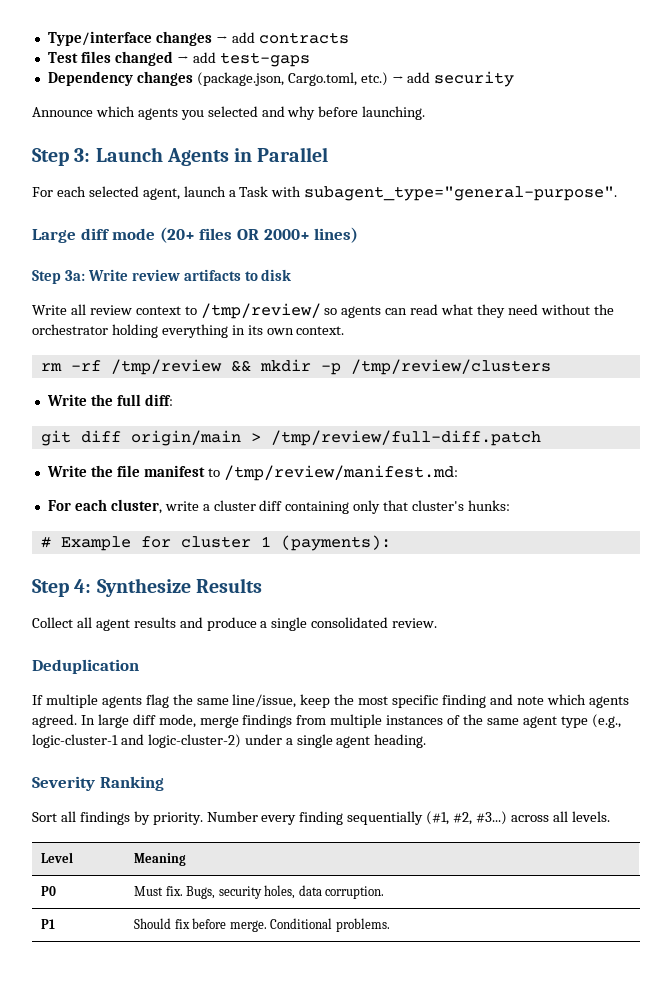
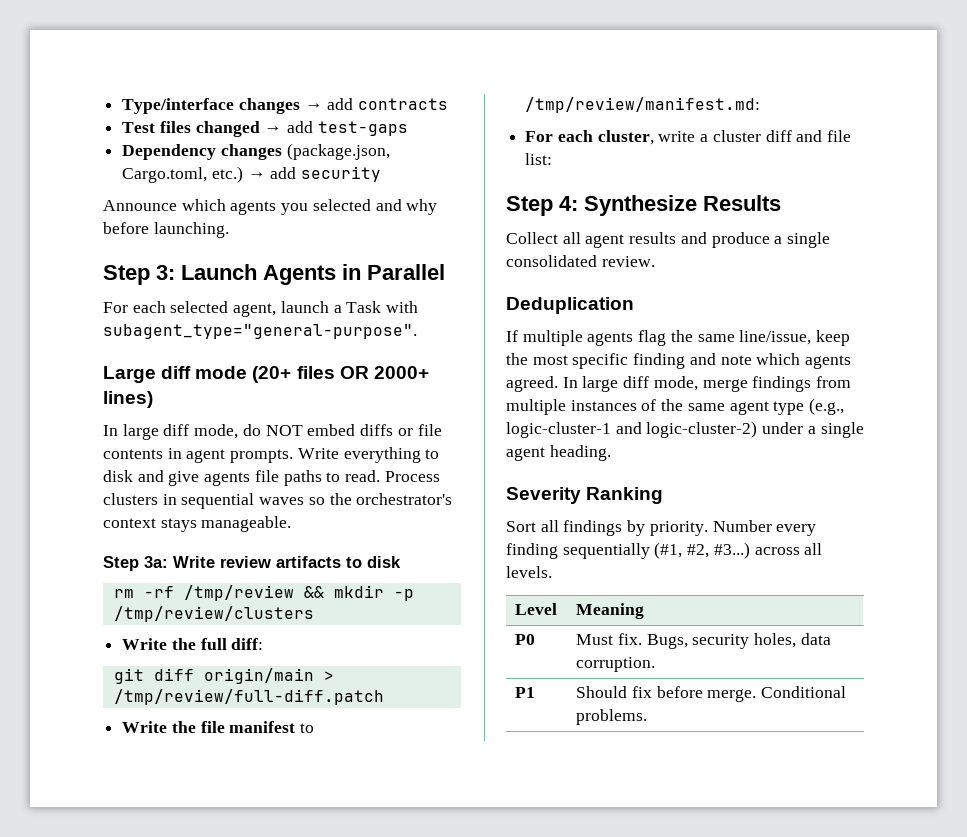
(359, 235) none -> [103,424,442,440] [103,447,440,463] [103,470,440,486] [103,493,453,509] [103,516,292,532] // In large diff mode, do NOT embed diffs or file contents in agent prompts. Write everything to disk and give agents file paths to read. Process clusters in sequential waves so the orchestrator's context stays manageable.
[32,303,614,319] [32,324,345,338] // Write all review context to /tmp/review/ so agents can read what they need without the orchestrator holding everything in its own context. -> (401, 562) none
[285,500,511,514] [40,535,391,551] containing only that cluster's hunks: // # Example for cluster 1 (payments): -> [796,130,852,142] [525,153,553,165] and file list:

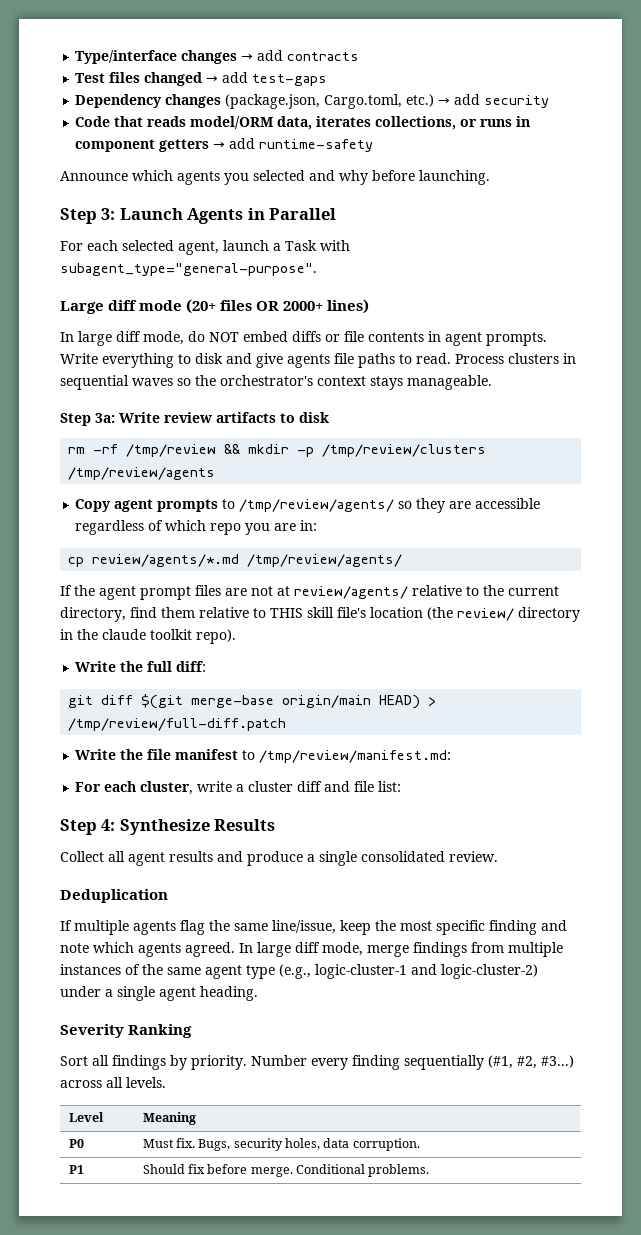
(382, 174) none -> [75,116,531,130] [75,138,374,152] // Code that reads model/ORM data, iterates collections, or runs in component getters → add runtime-safety
(314, 614) none -> [68,467,216,480] [75,498,541,513] [75,520,318,535] [68,554,403,567] [60,585,559,600] [60,607,580,622] [60,629,236,644] /tmp/review/agents // Copy agent prompts to /tmp/review/agents/ so they are accessible regardless of which repo you are in: // cp review/agents/*.md /tmp/review/agents/ // If the agent prompt files are not at review/agents/ relative to the current directory, find them relative to THIS skill file's location (the review/ directory in the claude toolkit repo).
[203,668,314,684] origin/main -> [141,694,421,709] $(git merge-base origin/main HEAD)

